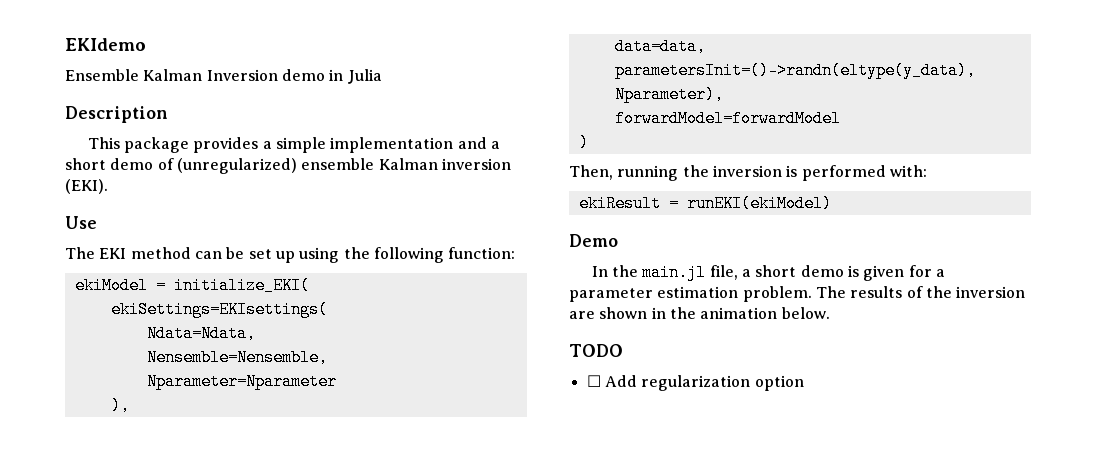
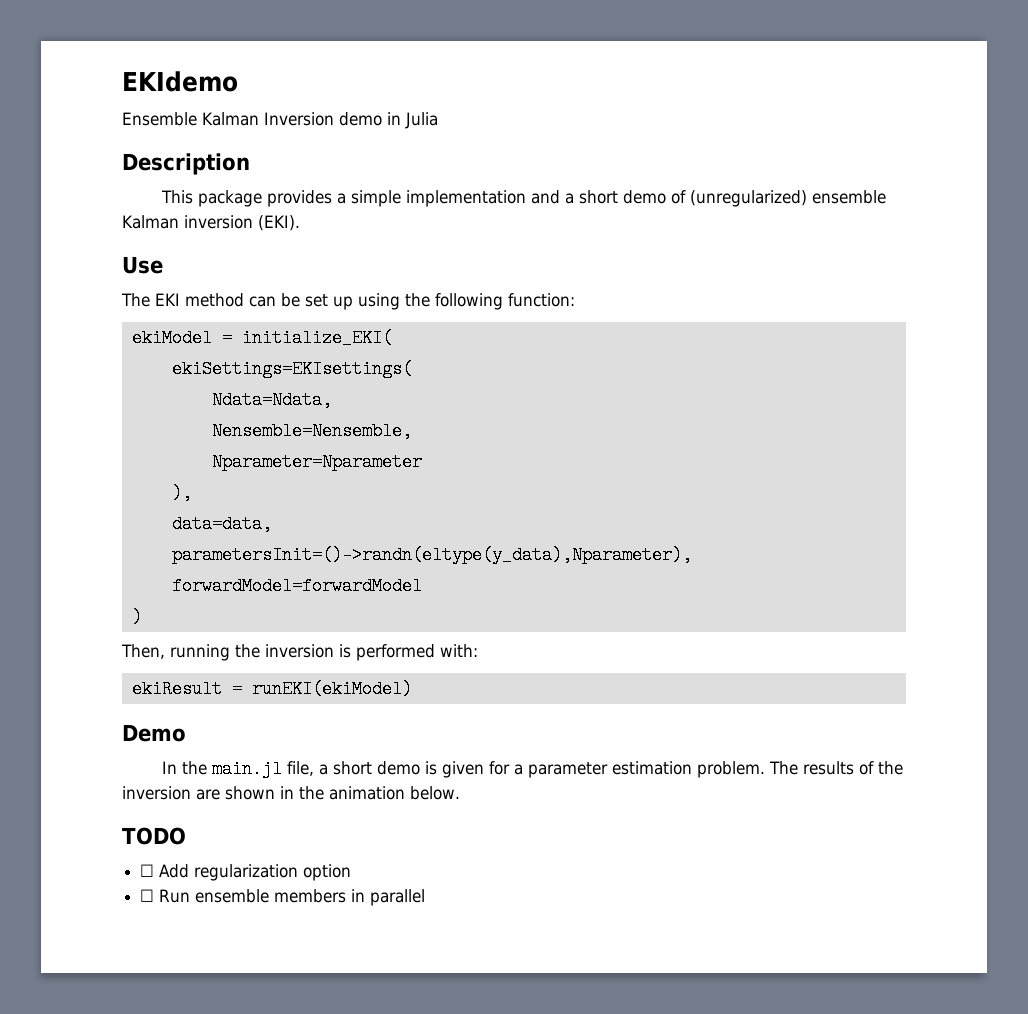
(804, 383) none -> [140,889,426,906] // ☐ Run ensemble members in parallel

